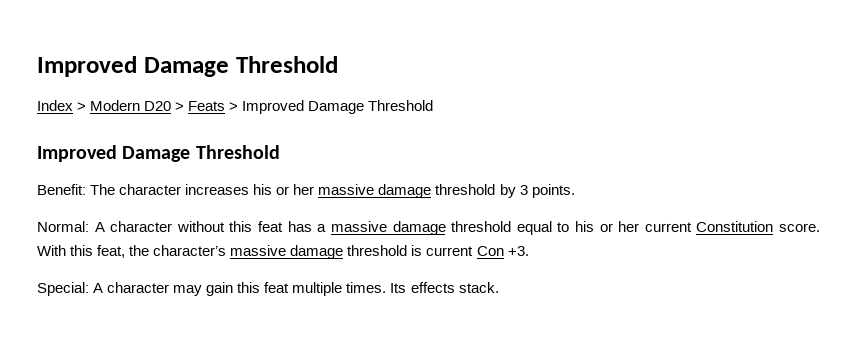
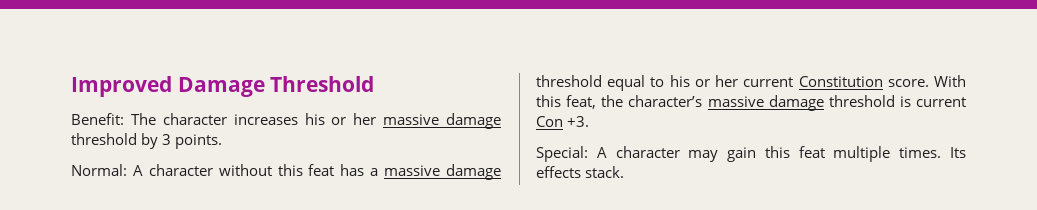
[37,56,338,77] [37,100,434,114] [37,145,280,162] Improved Damage Threshold // Index > Modern D20 > Feats > Improved Damage Threshold // Improved Damage Threshold -> [71,76,375,97] Improved Damage Threshold

